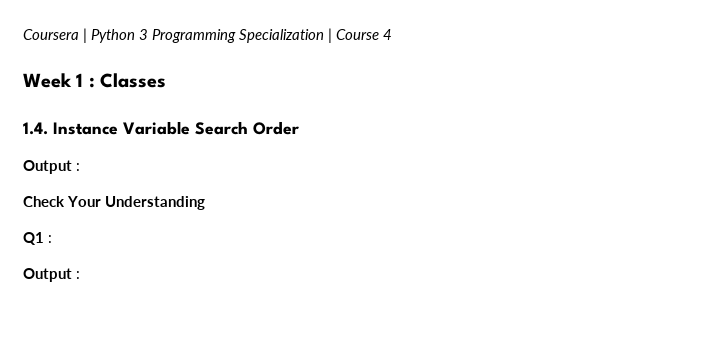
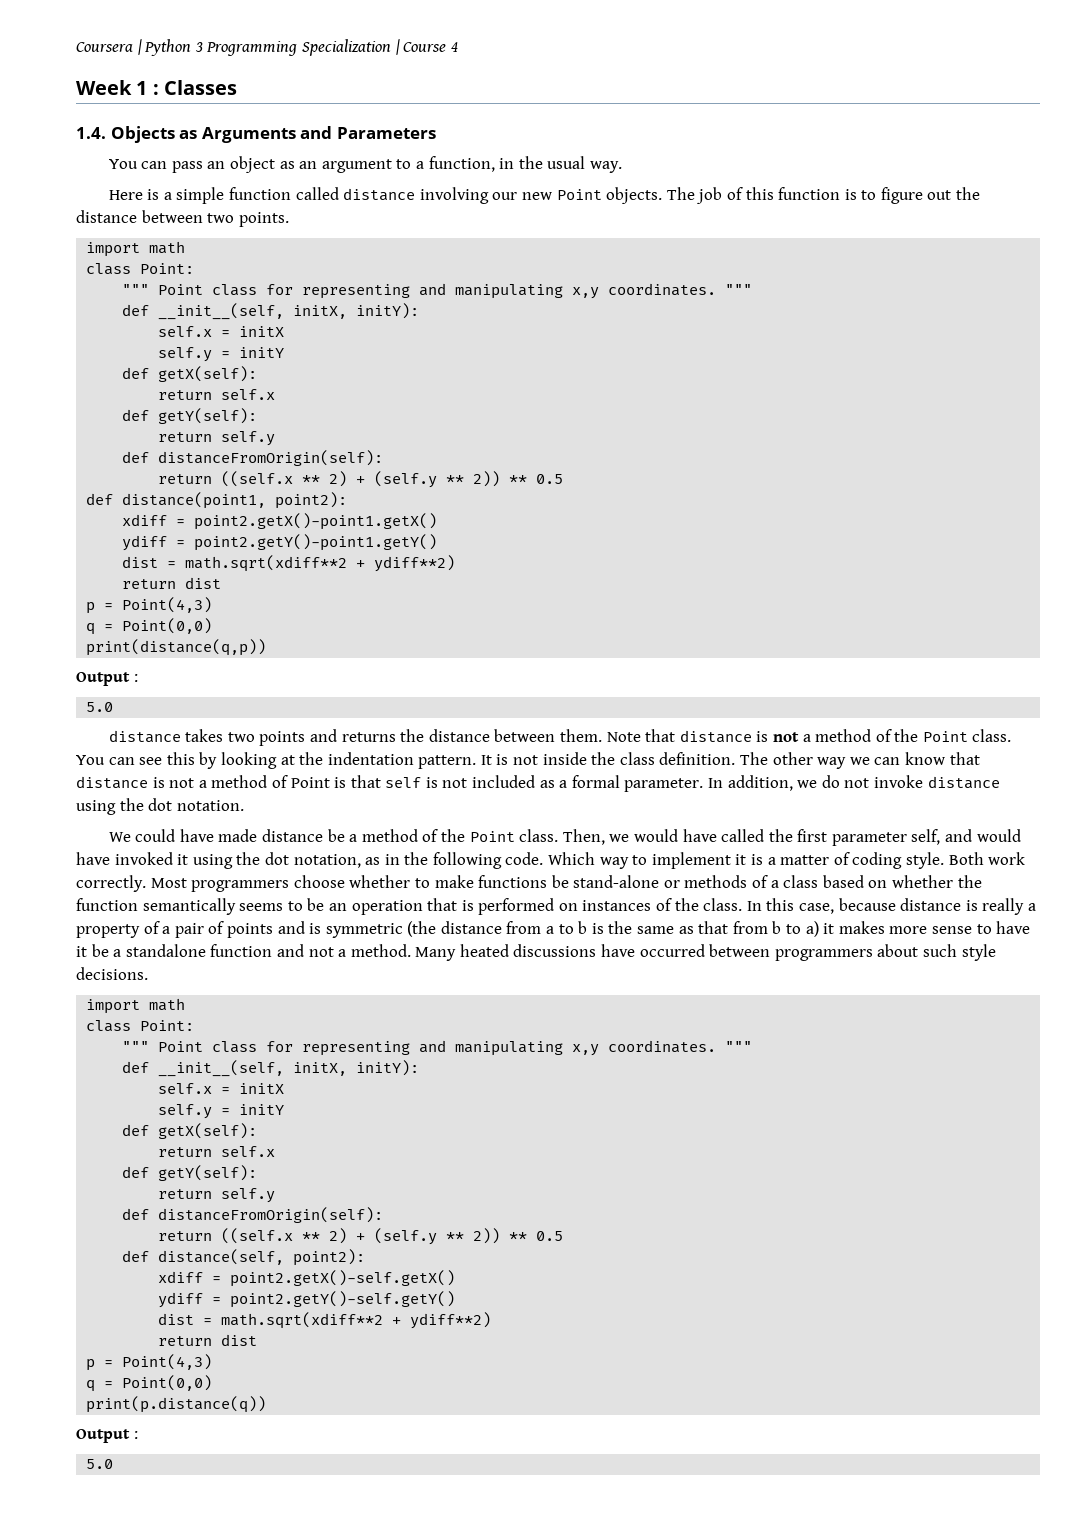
[53,121,299,135] [23,160,80,174] [23,196,205,210] [23,232,52,245] [23,268,80,282] Instance Variable Search Order // Output : // Check Your Understanding // Q1 : // Output : -> [110,126,436,143] [108,156,622,173] [108,187,981,204] [76,210,289,227] [86,241,186,257] [86,263,195,275] [122,283,753,299] [122,303,420,320] [158,326,285,337] [158,347,285,362] [122,366,258,382] [158,389,276,400] [122,408,258,424] [158,431,276,446] [122,450,384,466] [158,471,564,488] [86,492,348,509] [122,513,438,530] [122,534,438,551] [122,555,456,572] [122,577,222,589] [86,597,213,614] [86,618,213,635] [86,639,267,656] [76,672,138,686] [86,702,114,712] [108,729,1012,746] [76,752,980,769] [76,775,1000,792] [76,798,244,815] [108,829,1021,846] [76,852,1026,869] [76,875,982,892] [76,898,1036,915] [76,921,1031,938] [76,944,996,961] [76,967,148,980] [86,998,186,1014] [86,1020,195,1032] [122,1040,753,1056] [122,1060,420,1077] [158,1083,285,1094] [158,1104,285,1119] [122,1123,258,1139] [158,1146,276,1157] [122,1165,258,1181] [158,1188,276,1203] [122,1207,384,1223] [158,1228,564,1245] [122,1249,366,1266] [158,1270,456,1287] [158,1291,456,1308] [158,1312,492,1329] [158,1334,258,1346] [86,1354,213,1371] [86,1375,213,1392] [86,1396,267,1413] [76,1429,138,1443] [86,1459,114,1469] Objects as Arguments and Parameters // You can pass an object as an argument to a function, in the usual way. // Here is a simple function called distance involving our new Point objects. The job of this function is to figure out the distance between two points. // import math // class Point: // """ Point class for representing and manipulating x,y coordinates. """ // def __init__(self, initX, initY): // self.x = initX // self.y = initY // def getX(self): // return self.x // def getY(self): // return self.y // def distanceFromOrigin(self): // return ((self.x ** 2) + (self.y ** 2)) ** 0.5 // def distance(point1, point2): // xdiff = point2.getX()-point1.getX() // ydiff = point2.getY()-point1.getY() // dist = math.sqrt(xdiff**2 + ydiff**2) // return dist // p = Point(4,3) // q = Point(0,0) // print(distance(q,p)) // Output : // 5.0 // distance takes two points and returns the distance between them. Note that distance is not a method of the Point class. You can see this by looking at the indentation pattern. It is not inside the class definition. The other way we can know that distance is not a method of Point is that self is not included as a formal parameter. In addition, we do not invoke distance using the dot notation. // We could have made distance be a method of the Point class. Then, we would have called the first parameter self, and would have invoked it using the dot notation, as in the following code. Which way to implement it is a matter of coding style. Both work correctly. Most programmers choose whether to make functions be stand-alone or methods of a class based on whether the function semantically seems to be an operation that is performed on instances of the class. In this case, because distance is really a property of a pair of points and is symmetric (the distance from a to b is the same as that from b to a) it makes more sense to have it be a standalone function and not a method. Many heated discussions have occurred between programmers about such style decisions. // import math // class Point: // """ Point class for representing and manipulating x,y coordinates. """ // def __init__(self, initX, initY): // self.x = initX // self.y = initY // def getX(self): // return self.x // def getY(self): // return self.y // def distanceFromOrigin(self): // return ((self.x ** 2) + (self.y ** 2)) ** 0.5 // def distance(self, point2): // xdiff = point2.getX()-self.getX() // ydiff = point2.getY()-self.getY() // dist = math.sqrt(xdiff**2 + ydiff**2) // return dist // p = Point(4,3) // q = Point(0,0) // print(p.distance(q)) // Output : // 5.0

